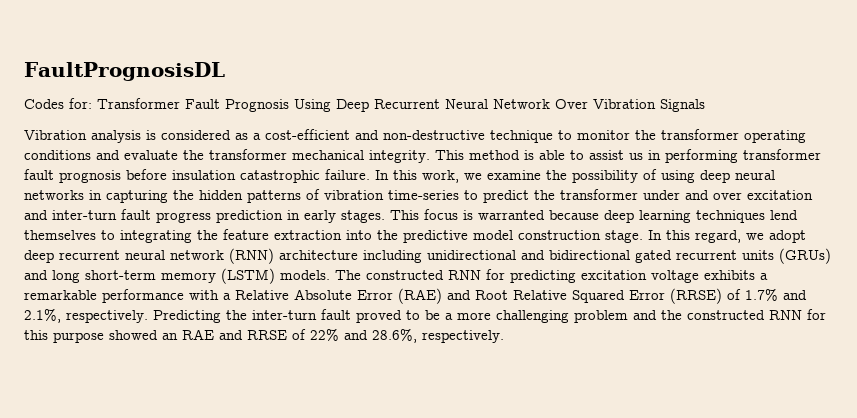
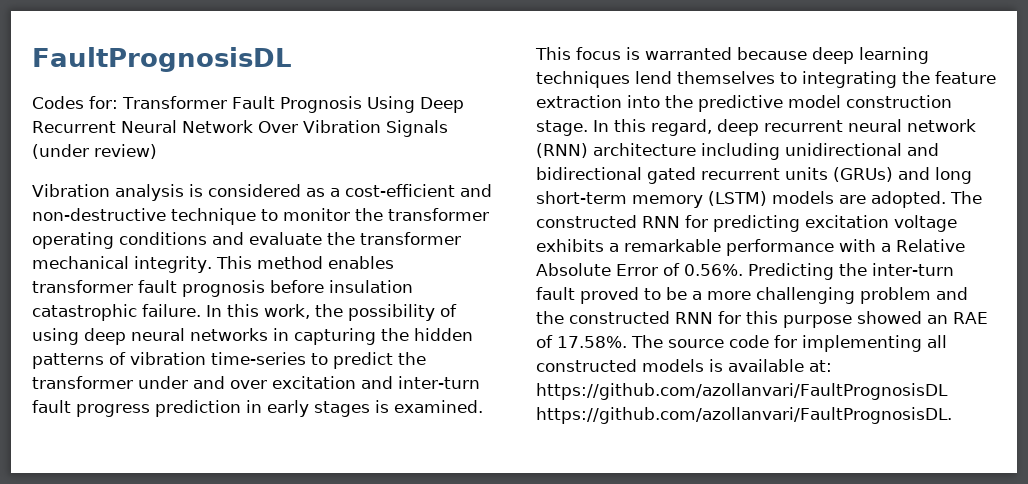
(705, 105) none -> [32,144,157,159] (under review)
[524,149,738,163] is able to assist us in performing -> [327,256,394,269] enables
[464,170,541,180] we examine -> (310, 311) none
[341,210,385,223] stages. -> [314,400,483,417] stages is examined.
[746,230,806,243] we adopt -> (712, 127) none
[280,270,330,280] models. -> [772,191,946,208] models are adopted.
[398,288,807,304] [24,308,148,323] (RAE) and Root Relative Squared Error (RRSE) of 1.7% and 2.1%, respectively. -> [663,263,743,276] of 0.56%.
[219,328,504,343] and RRSE of 22% and 28.6%, respectively. -> [536,335,947,352] [536,359,832,372] [536,383,948,400] [536,407,952,424] of 17.58%. The source code for implementing all constructed models is available at: https://github.com/azollanvari/FaultPrognosisDL https://github.com/azollanvari/FaultPrognosisDL.

